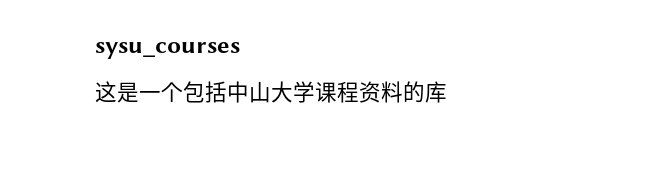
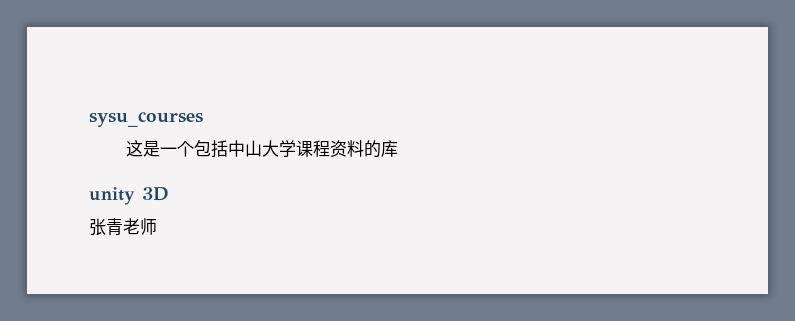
(447, 92) none -> [89,187,169,205] [89,218,157,236] // unity 3D // 张青老师

